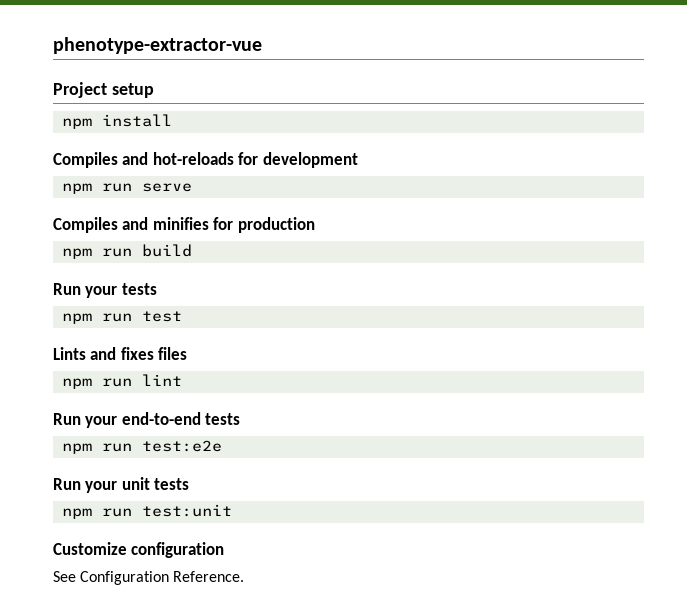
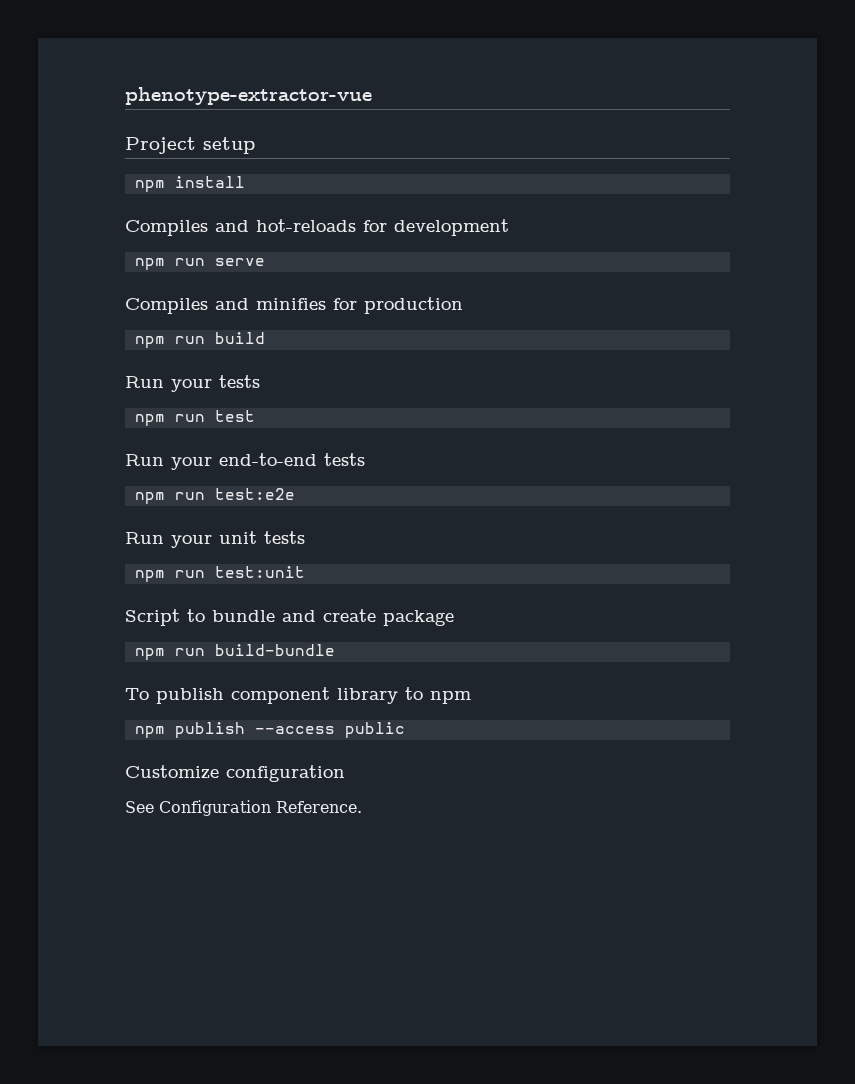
[53,347,188,360] [62,374,183,389] // Lints and fixes files // npm run lint -> (255, 416) none
(233, 510) none -> [125,609,454,626] [134,644,335,660] [125,687,471,704] [134,722,405,738] // Script to bundle and create package // npm run build-bundle // To publish component library to npm // npm publish --access public

